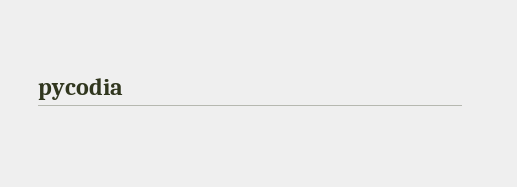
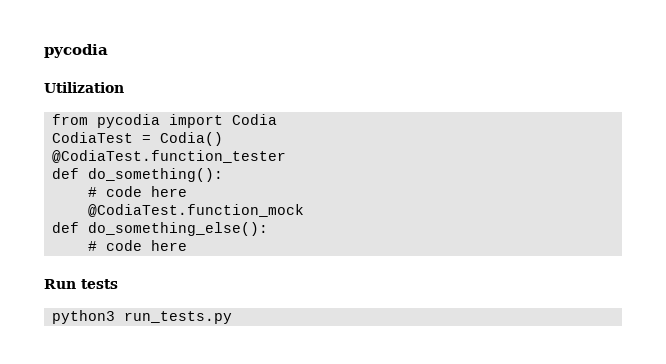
[38,78,123,100] pycodia -> [44,44,108,58] [44,82,124,93] [51,114,277,128] [51,132,223,146] [51,150,286,163] [51,168,223,182] [87,186,187,197] [87,204,304,217] [51,222,268,236] [87,240,187,251] [44,279,118,289] [51,310,232,324] pycodia // Utilization // from pycodia import Codia // CodiaTest = Codia() // @CodiaTest.function_tester // def do_something(): // # code here // @CodiaTest.function_mock // def do_something_else(): // # code here // Run tests // python3 run_tests.py

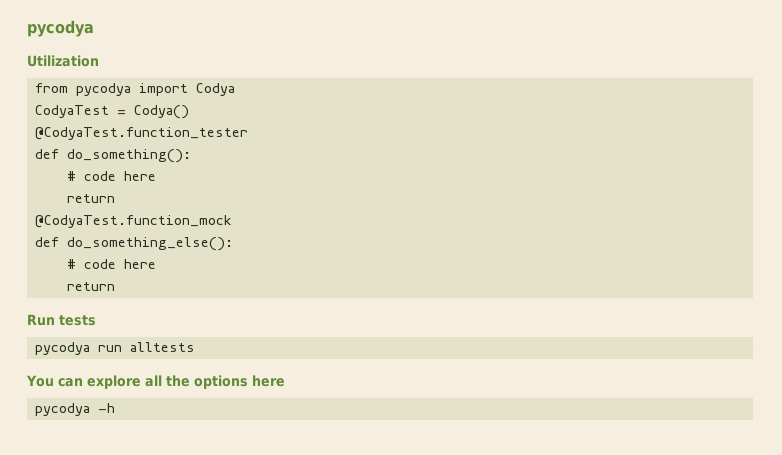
[44,44,108,58] pycodia -> [27,20,94,37] pycodya
[96,114,277,128] [51,132,223,146] [51,150,286,163] pycodia import Codia // CodiaTest = Codia() // @CodiaTest.function_tester -> [76,83,236,96] [35,105,190,119] [35,127,249,140] pycodya import Codya // CodyaTest = Codya() // @CodyaTest.function_tester
[87,204,304,217] @CodiaTest.function_mock -> [67,194,116,203] [35,215,233,228] return // @CodyaTest.function_mock
(187, 245) none -> [67,282,116,291] // return
[51,310,232,324] python3 run_tests.py -> [35,342,196,355] [26,375,285,389] [35,403,116,416] pycodya run alltests // You can explore all the options here // pycodya -h

